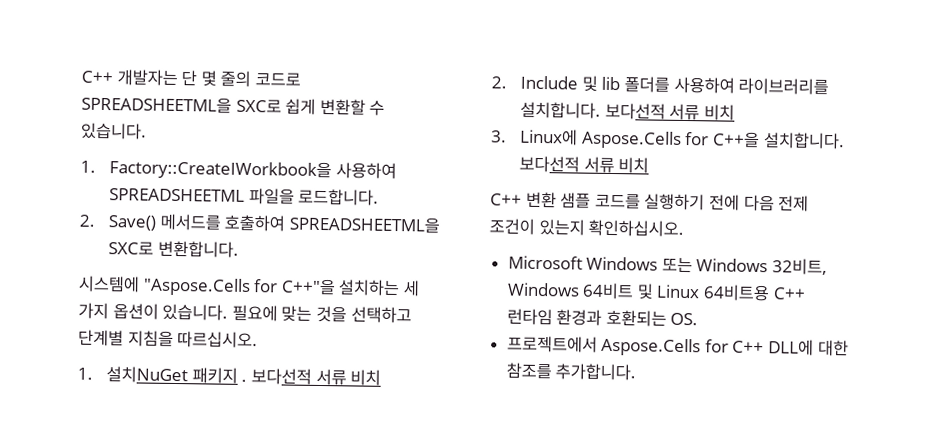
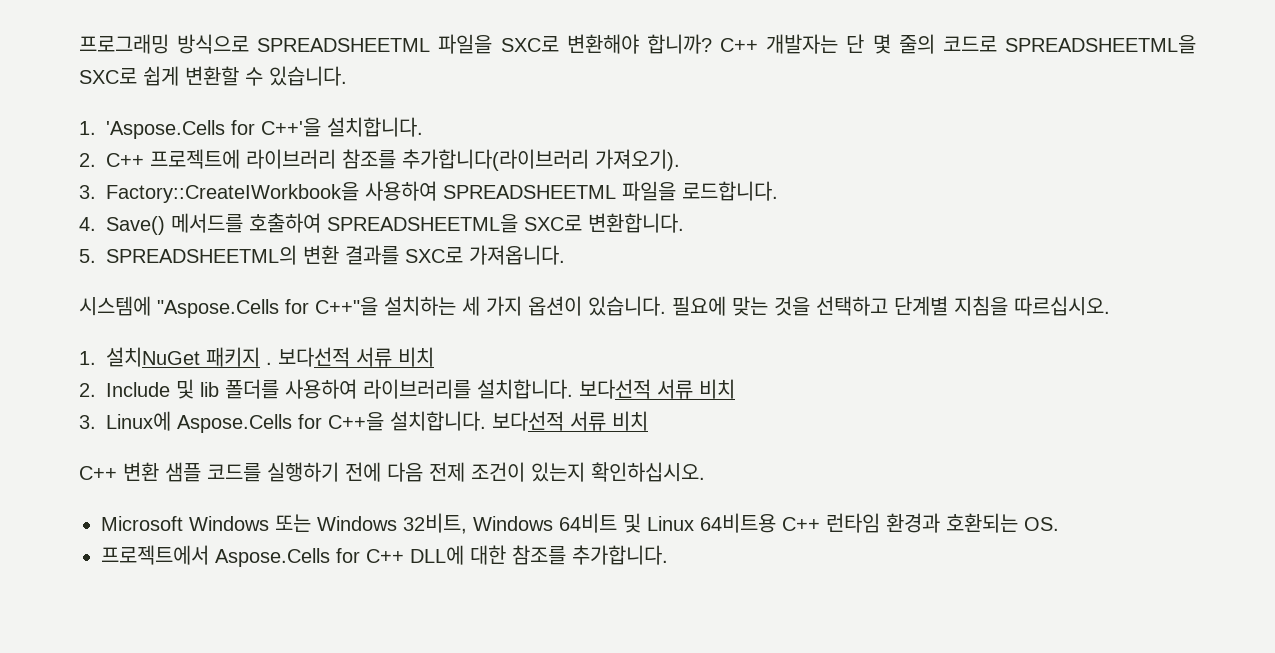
(81, 77) none -> [79,34,712,54] 프로그래밍 방식으로 SPREADSHEETML 파일을 SXC로 변환해야 합니까?
(96, 166) none -> [106,117,423,139] [79,149,680,171] [79,185,96,199] 'Aspose.Cells for C++'을 설치합니다. // 2. C++ 프로젝트에 라이브러리 참조를 추가합니다(라이브러리 가져오기). // 3.
[79,214,95,227] 2. -> [79,217,96,231] 4.
(239, 249) none -> [79,245,565,265] // 5. SPREADSHEETML의 변환 결과를 SXC로 가져옵니다.

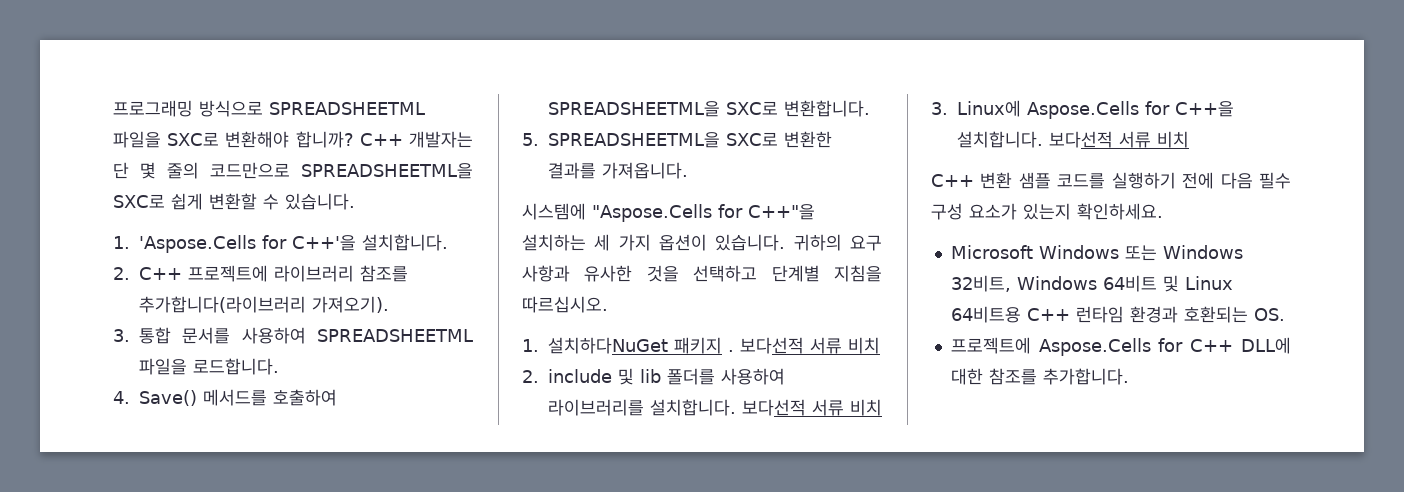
[942,36,997,52] 코드로 -> [210,162,290,179] 코드만으로
[106,182,359,203] Factory::CreateIWorkbook을 -> [139,327,231,344] 통합 문서를
[106,245,463,265] SPREADSHEETML의 변환 결과를 SXC로 -> [548,131,832,148] [548,162,596,179] SPREADSHEETML을 SXC로 변환한 결과를
[672,296,768,316] 필요에 맞는 -> [793,234,882,251] [522,265,633,282] 귀하의 요구 사항과 유사한
[106,347,200,367] 설치NuGet -> [548,337,668,354] 설치하다NuGet
[106,382,170,397] Include -> [548,369,612,383] include
[429,462,705,482] 전제 조건이 있는지 확인하십시오. -> [1259,172,1291,189] [931,203,1163,220] 필수 구성 요소가 있는지 확인하세요.
[101,545,209,565] 프로젝트에서 -> [950,337,1031,354] 프로젝트에

